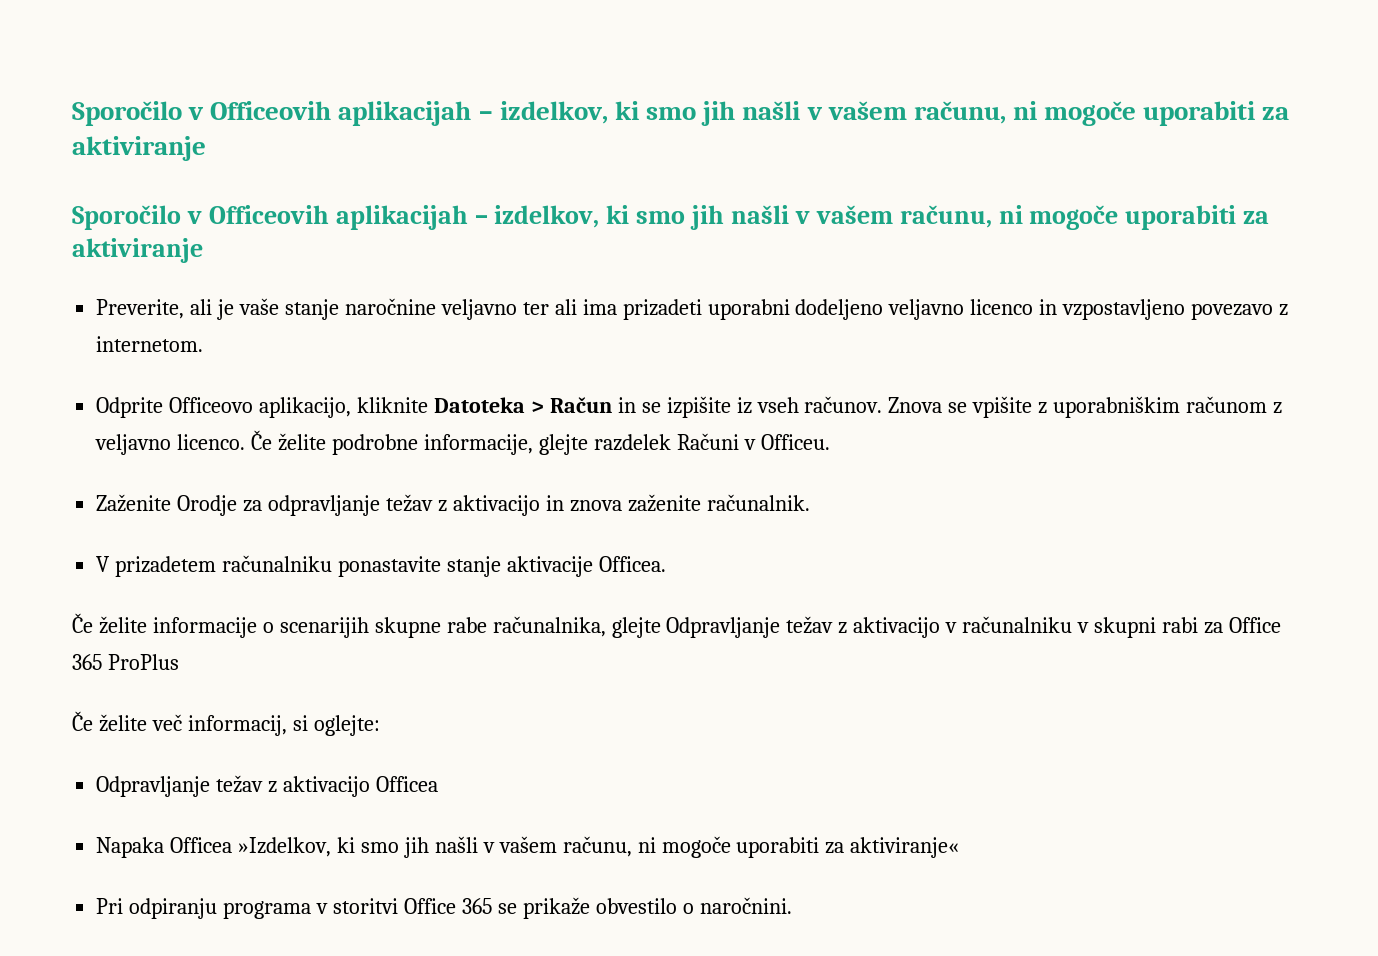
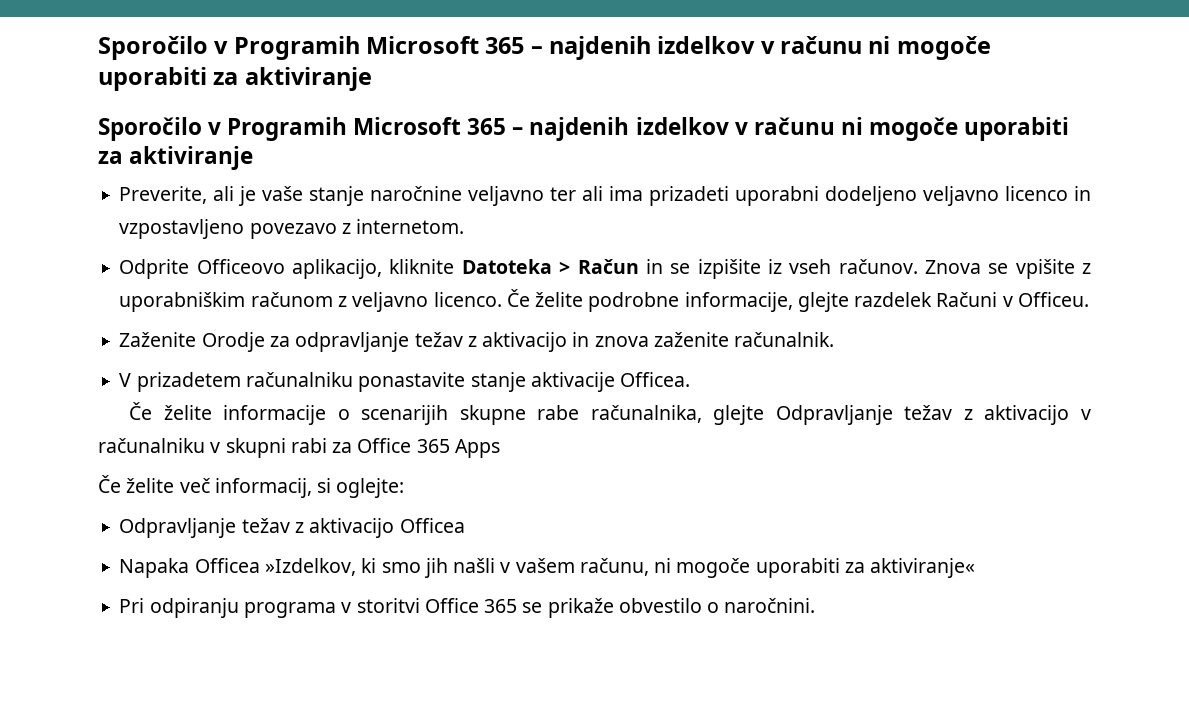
[72,101,1006,126] Sporočilo v Officeovih aplikacijah – izdelkov, ki smo jih našli v vašem računu, -> [98,36,863,60] Sporočilo v Programih Microsoft 365 – najdenih izdelkov v računu
[208,205,992,230] Officeovih aplikacijah – izdelkov, ki smo jih našli v vašem računu, -> [227,117,835,141] Programih Microsoft 365 – najdenih izdelkov v računu
[107,654,179,670] ProPlus -> [454,439,500,458] Apps

